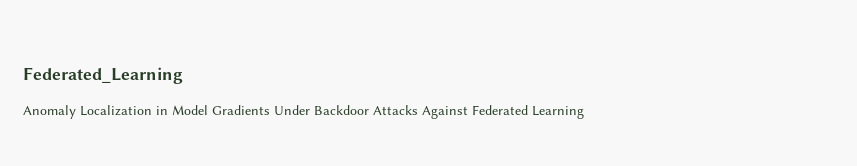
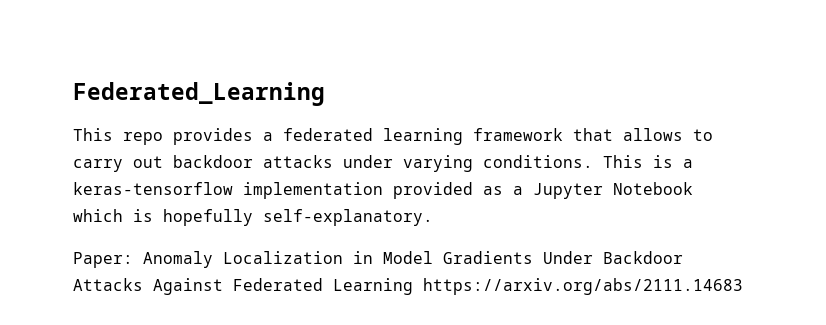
(183, 75) none -> [73,128,713,145] [73,155,693,172] [73,182,693,199] [73,209,433,226] [73,252,133,268] This repo provides a federated learning framework that allows to carry out backdoor attacks under varying conditions. This is a keras-tensorflow implementation provided as a Jupyter Notebook which is hopefully self-explanatory. // Paper:
(584, 112) none -> [423,278,743,295] https://arxiv.org/abs/2111.14683

